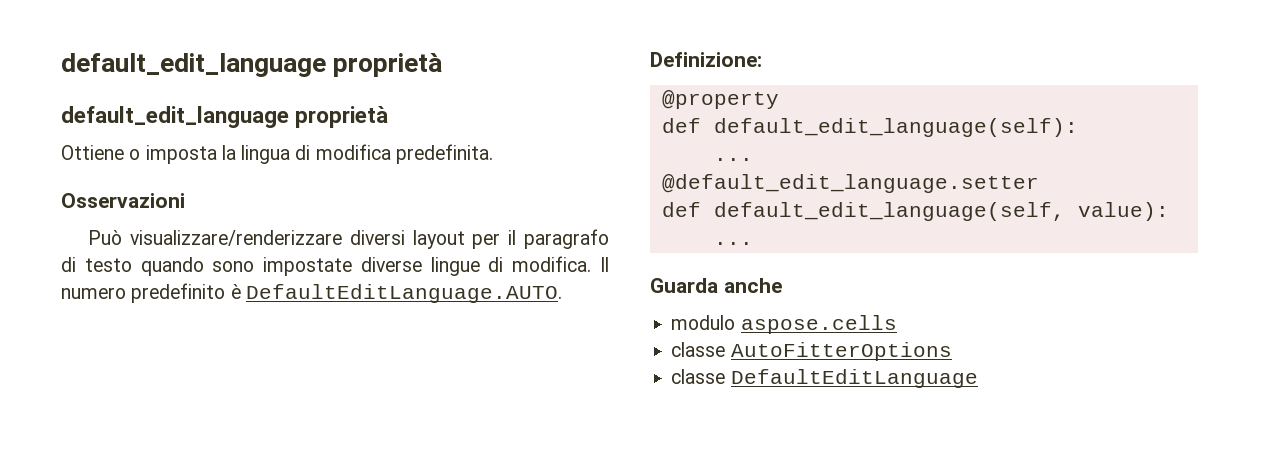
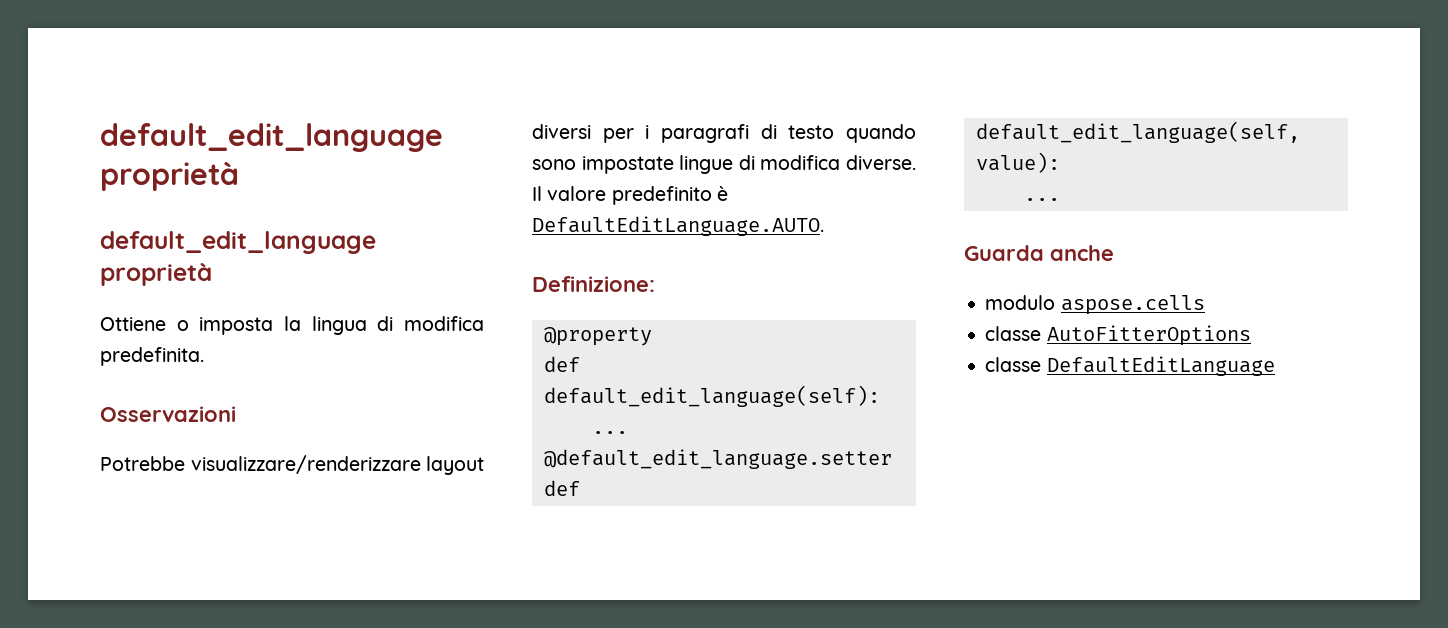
[88,229,610,249] Può visualizzare/renderizzare diversi layout per il paragrafo -> [100,455,484,475] [532,124,749,143] Potrebbe visualizzare/renderizzare layout diversi per i paragrafi
[360,257,422,272] diverse -> (674, 165) none
[512,256,609,272] [61,287,126,299] modifica. Il numero -> [760,155,916,170] [532,186,607,201] modifica diverse. Il valore

